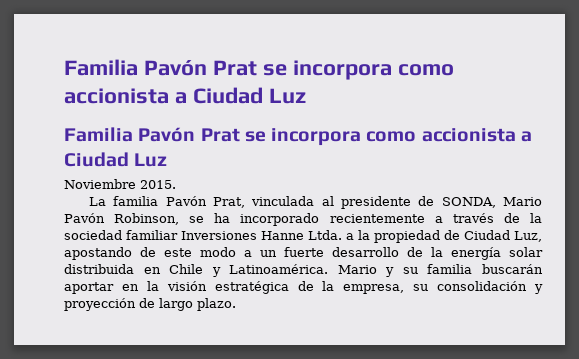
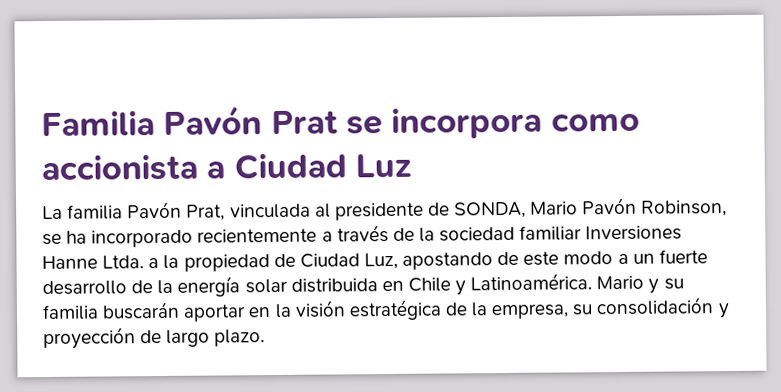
[64,127,532,146] [64,152,168,167] [64,179,176,189] // Familia Pavón Prat se incorpora como accionista a Ciudad Luz // Noviembre 2015. -> (412, 165) none

